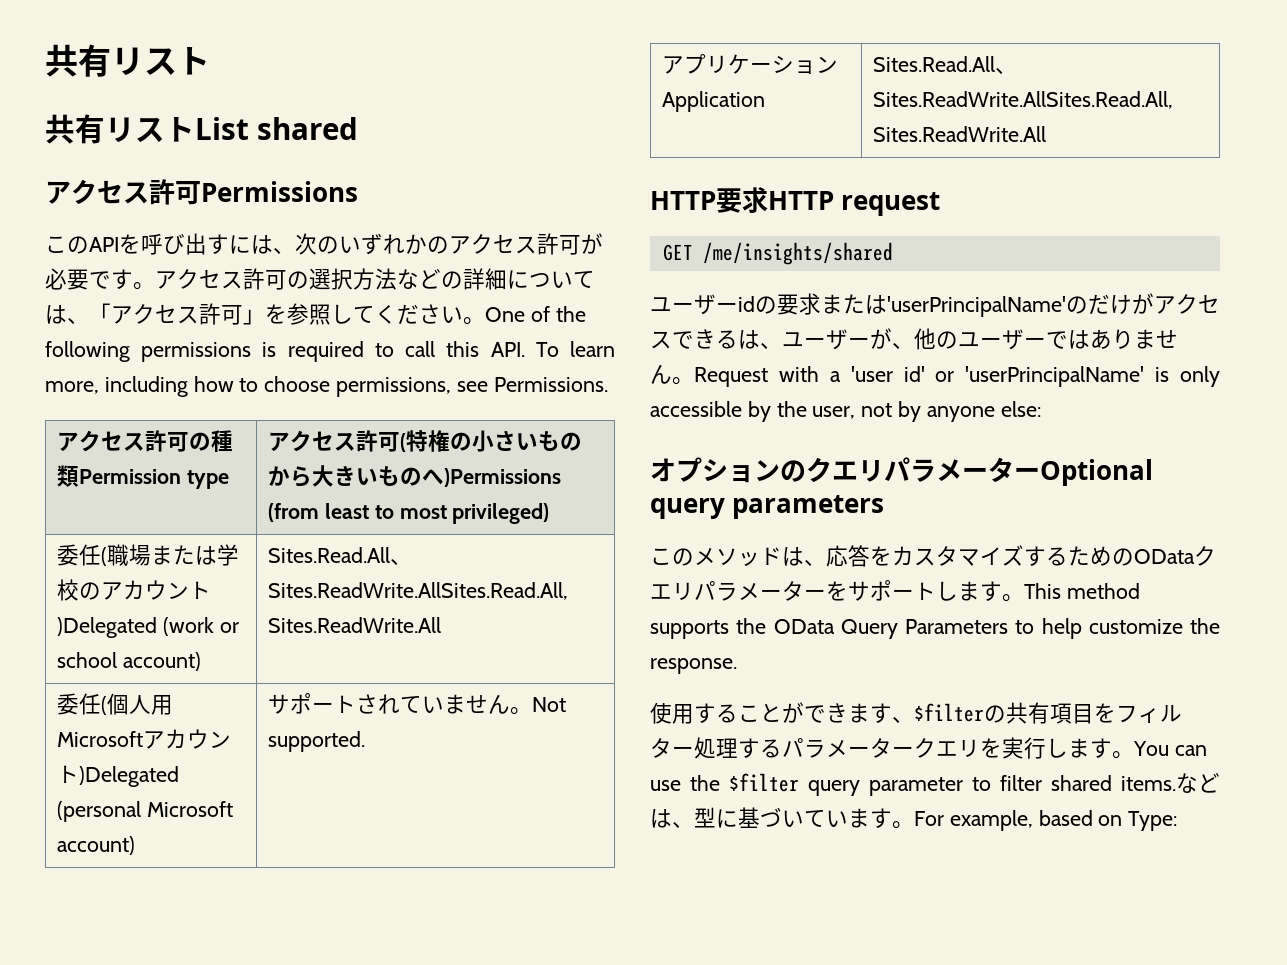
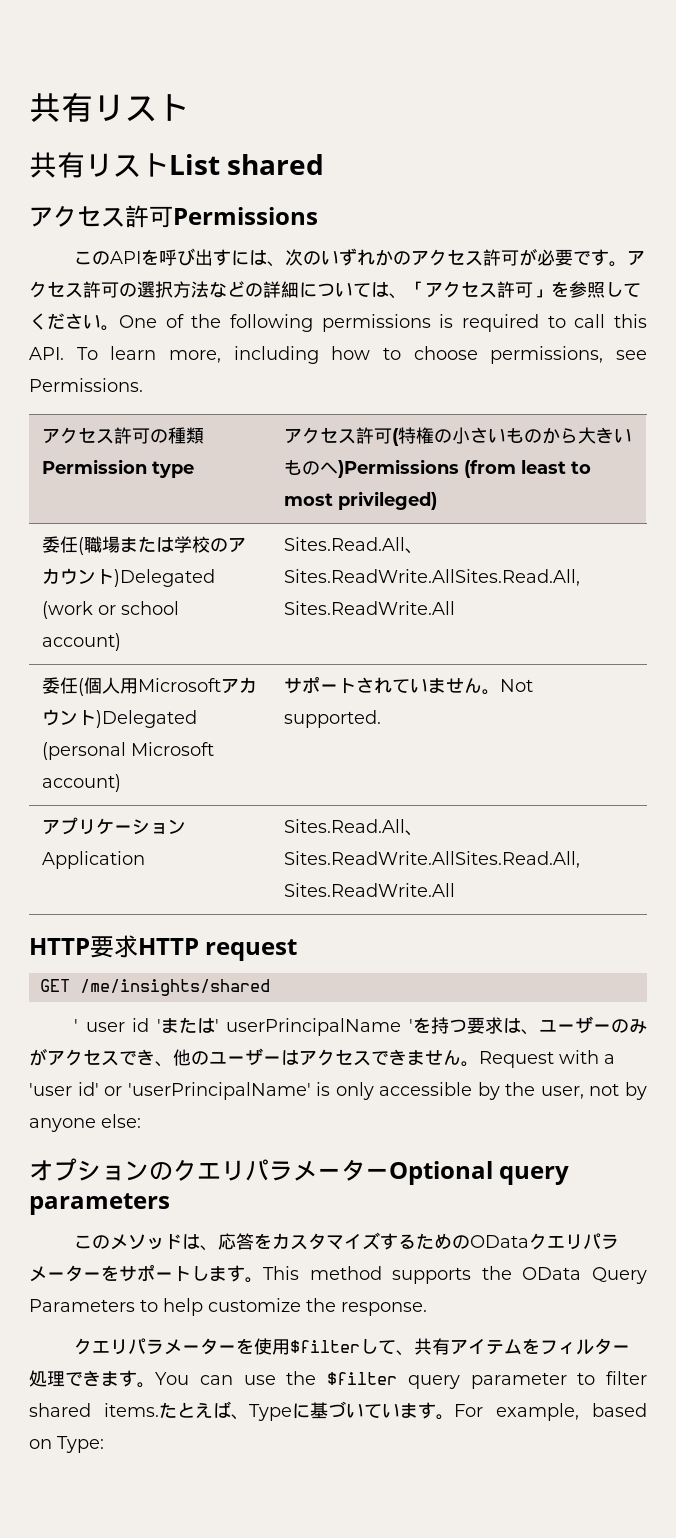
[650,293,1220,317] [650,328,1134,350] ユーザーidの要求または'userPrincipalName'のだけがアクセスできるは、ユーザーが、他のユーザーではあり -> [74,1016,647,1036] [29,1048,407,1067] ' user id 'または' userPrincipalName 'を持つ要求は、ユーザーのみがアクセスでき、他のユーザーはアクセスでき
[650,702,1182,724] [650,737,1068,759] 使用することができます、$filterの共有項目をフィルター処理するパラメータークエリを実行し -> [74,1338,631,1356] [29,1370,101,1387] クエリパラメーターを使用$filterして、共有アイテムをフィルター処理でき
[1176,773,1220,793] [650,807,716,828] などは、型 -> [159,1401,292,1421] たとえば、Type

